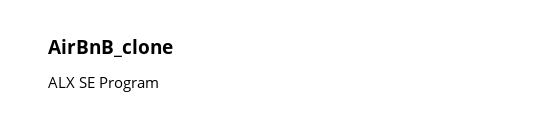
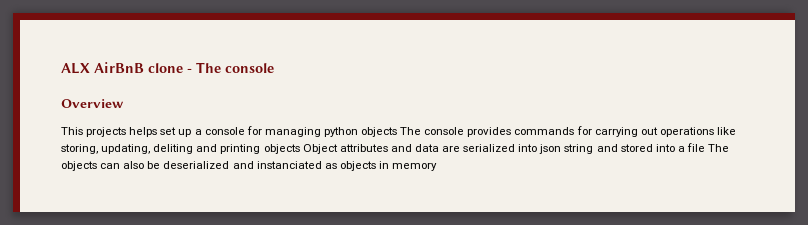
[48,39,173,57] [48,77,160,92] AirBnB_clone // ALX SE Program -> [61,62,274,74] [61,99,124,108] [61,126,736,137] [61,143,730,154] [61,161,438,171] ALX AirBnB clone - The console // Overview // This projects helps set up a console for managing python objects The console provides commands for carrying out operations like storing, updating, deliting and printing objects Object attributes and data are serialized into json string and stored into a file The objects can also be deserialized and instanciated as objects in memory

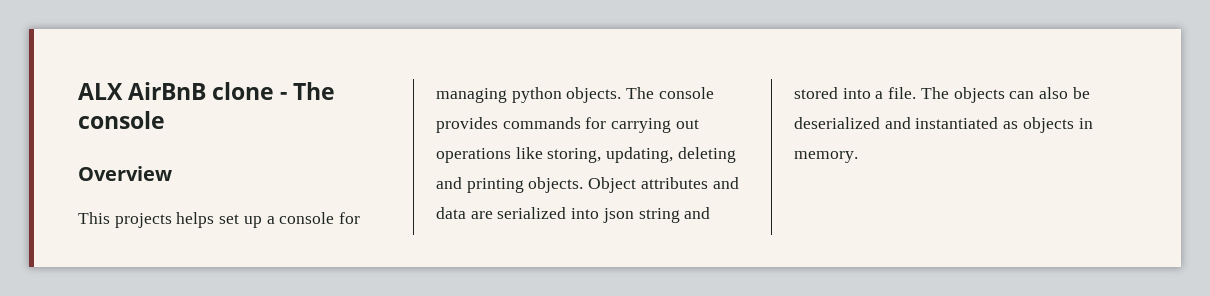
[361,127,398,137] objects -> [566,87,622,103] objects.
[153,144,194,154] deliting -> [677,147,736,163] deleting
[263,144,300,154] objects -> [528,177,584,193] objects.
[686,143,705,152] file -> [888,87,917,99] file.
[256,161,322,169] instanciated -> [915,117,999,129] instantiated
[392,163,438,171] memory -> [794,151,858,163] memory.

